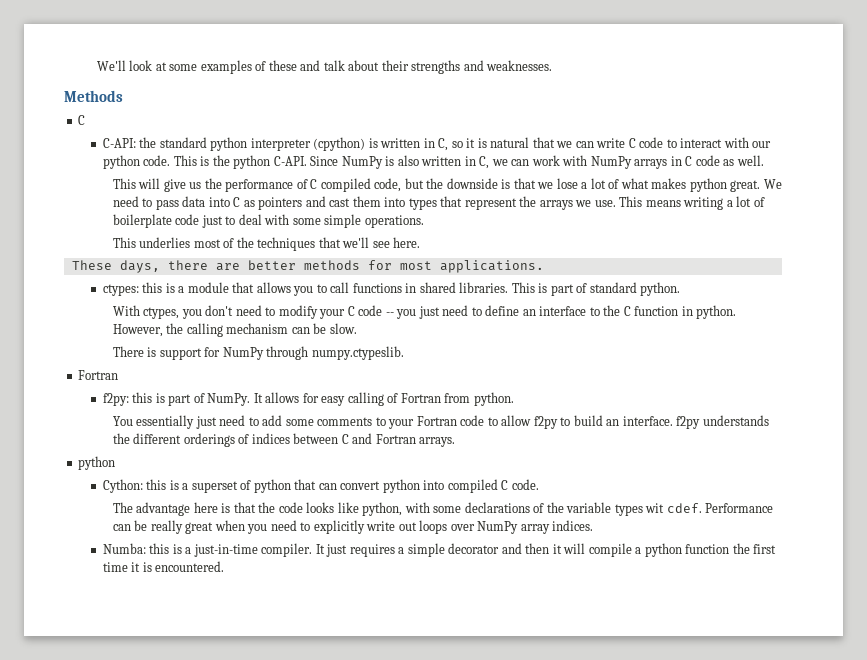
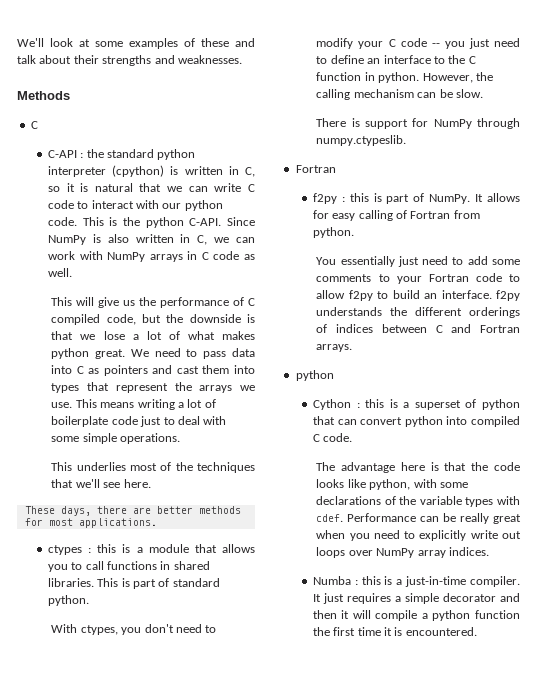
[102,138,136,148] C-API: -> [47,150,84,158] C-API :
[102,284,139,296] ctypes: -> [47,545,92,555] ctypes :
[102,393,129,406] f2py: -> [312,193,345,204] f2py :
[102,479,143,493] Cython: -> [312,399,360,410] Cython :
[645,503,665,513] wit -> [497,496,520,505] with
[102,543,146,554] Numba: -> [312,576,358,585] Numba :

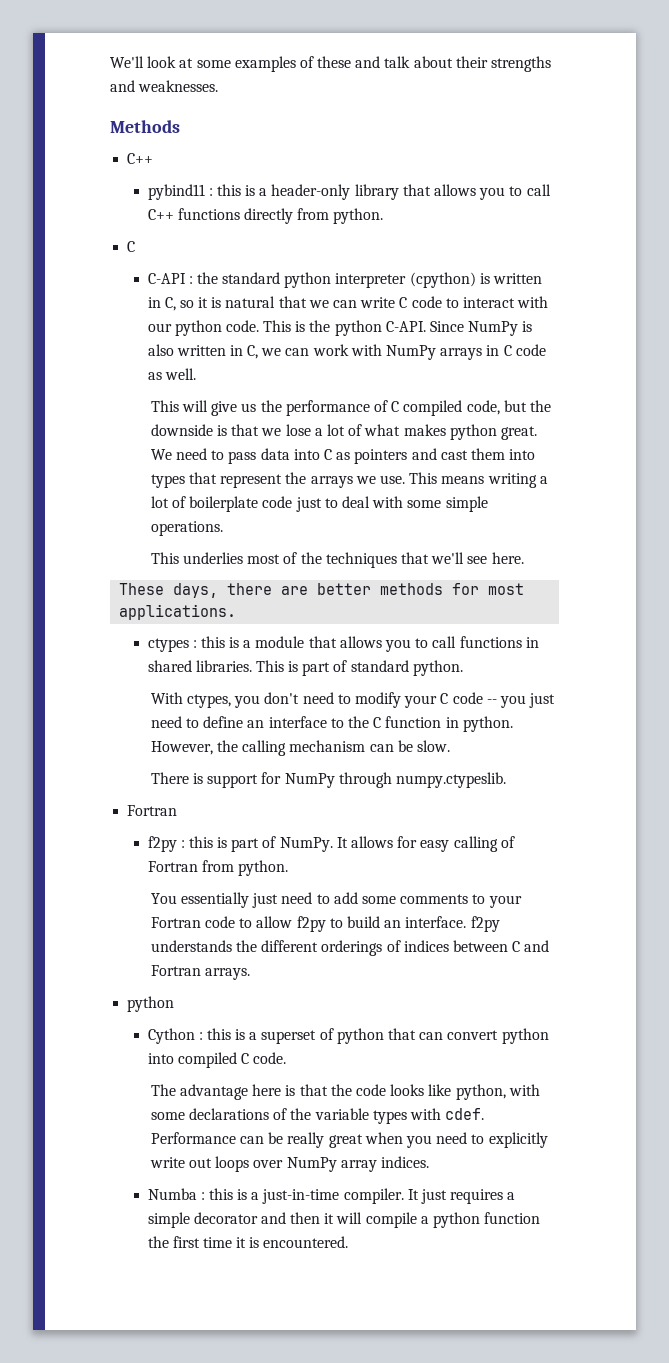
(70, 95) none -> [127,153,154,164] [147,184,551,200] [147,208,384,224] // C++ // pybind11 : this is a header-only library that allows you to call C++ functions directly from python.

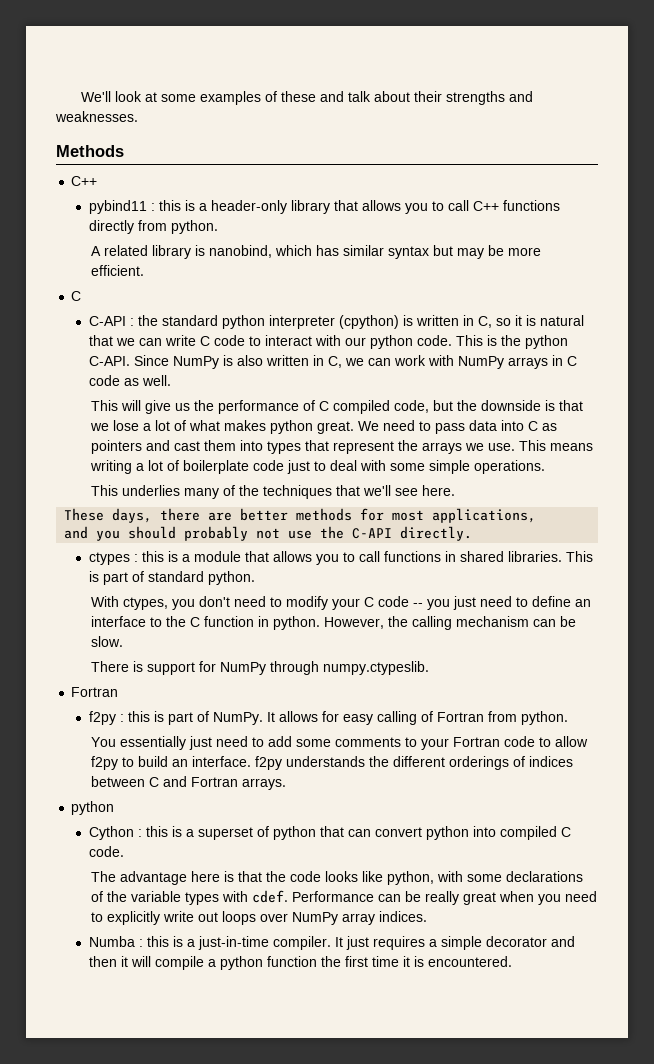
(384, 216) none -> [91,245,542,259] [91,265,145,276] // A related library is nanobind, which has similar syntax but may be more efficient.
[247,554,281,564] most -> [184,488,220,499] many
[119,604,237,620] applications. -> [432,508,537,523] [64,526,473,541] applications, // and you should probably not use the C-API directly.

